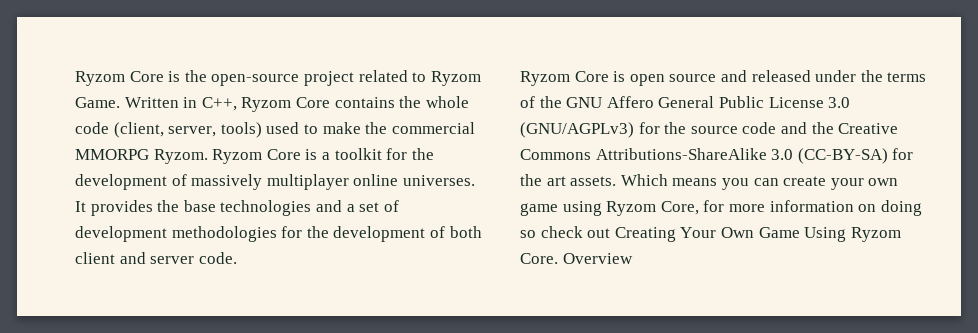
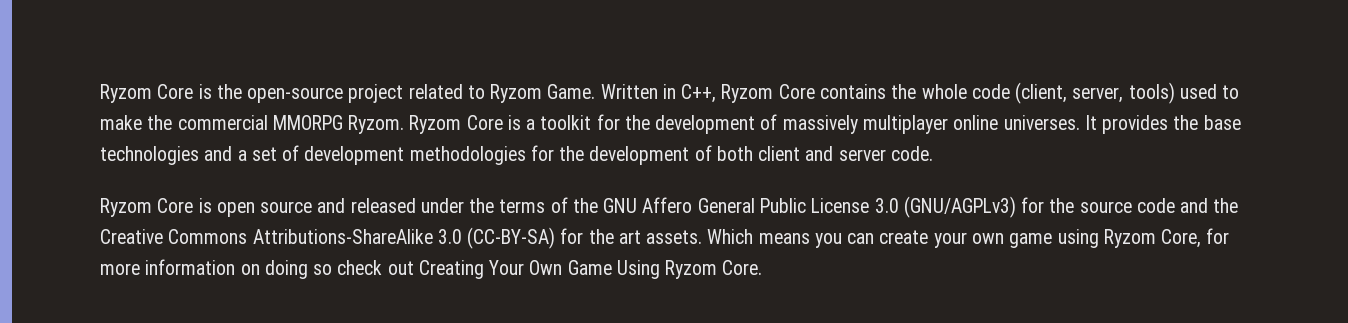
[562,253,633,264] Overview -> (763, 267) none

